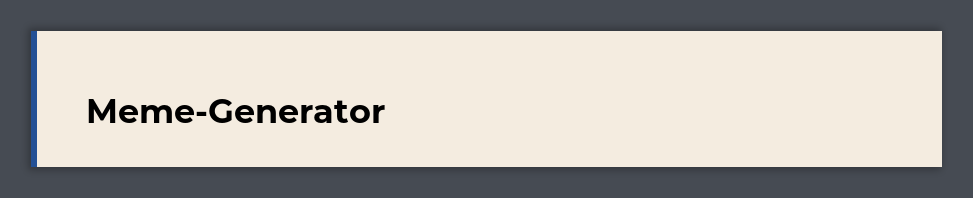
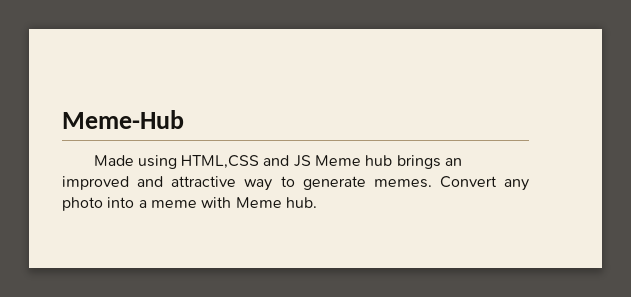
[86,99,385,123] Meme-Generator -> [62,110,184,129] [93,155,463,169] [62,176,529,191] [62,197,317,211] Meme-Hub // Made using HTML,CSS and JS Meme hub brings an improved and attractive way to generate memes. Convert any photo into a meme with Meme hub.

